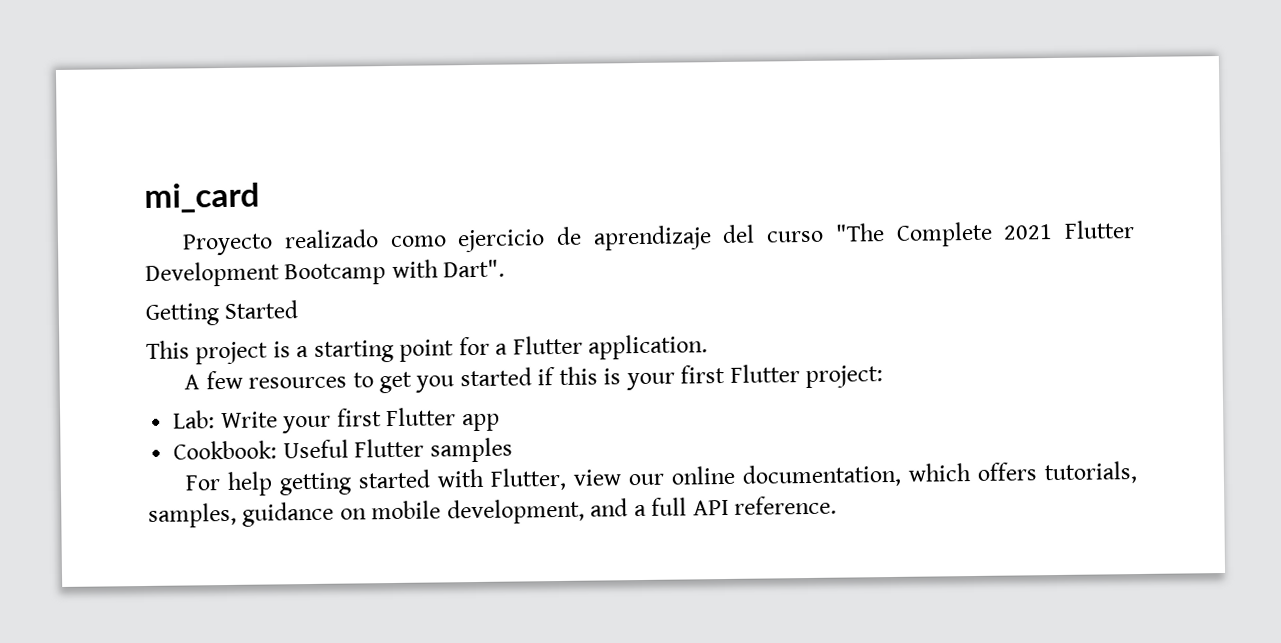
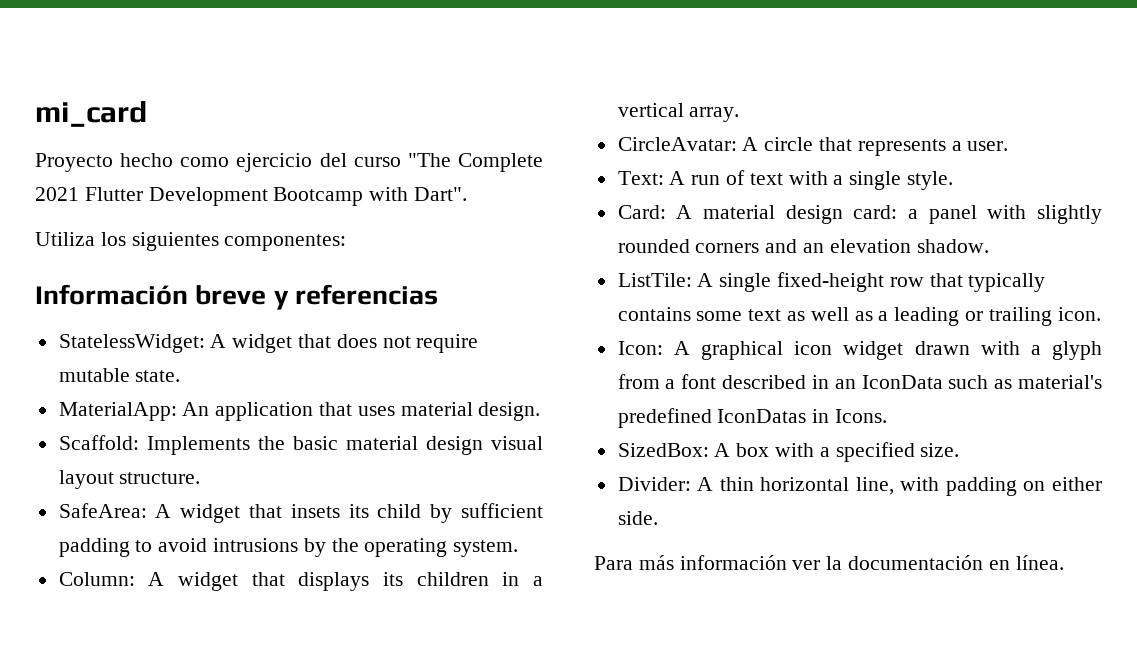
[283,229,379,249] realizado -> [120,153,174,167] hecho
[555,225,712,251] de aprendizaje -> (313, 162) none
[145,300,299,326] [146,334,709,365] [184,364,884,394] [173,407,500,434] [173,437,513,463] [185,461,1137,496] [148,495,838,528] Getting Started // This project is a starting point for a Flutter application. // A few resources to get you started if this is your first Flutter project: // Lab: Write your first Flutter app // Cookbook: Useful Flutter samples // For help getting started with Flutter, view our online documentation, which offers tutorials, samples, guidance on mobile development, and a full API reference. -> [35,232,347,251] [35,284,438,310] [58,334,479,353] [58,368,181,382] [58,402,541,421] [58,435,543,455] [58,470,201,489] [58,503,543,523] [58,538,519,557] [58,572,543,591] [617,103,740,122] [617,137,1009,156] [617,170,954,190] [617,205,1102,224] [617,239,989,253] [617,272,1046,292] [617,307,1101,326] [617,341,1102,360] [617,374,1102,389] [617,408,888,428] [617,442,960,462] [617,477,1102,496] [617,511,658,525] [594,555,1064,570] Utiliza los siguientes componentes: // Información breve y referencias // StatelessWidget: A widget that does not require mutable state. // MaterialApp: An application that uses material design. // Scaffold: Implements the basic material design visual layout structure. // SafeArea: A widget that insets its child by sufficient padding to avoid intrusions by the operating system. // Column: A widget that displays its children in a vertical array. // CircleAvatar: A circle that represents a user. // Text: A run of text with a single style. // Card: A material design card: a panel with slightly rounded corners and an elevation shadow. // ListTile: A single fixed-height row that typically contains some text as well as a leading or trailing icon. // Icon: A graphical icon widget drawn with a glyph from a font described in an IconData such as material's predefined IconDatas in Icons. // SizedBox: A box with a specified size. // Divider: A thin horizontal line, with padding on either side. // Para más información ver la documentación en línea.

